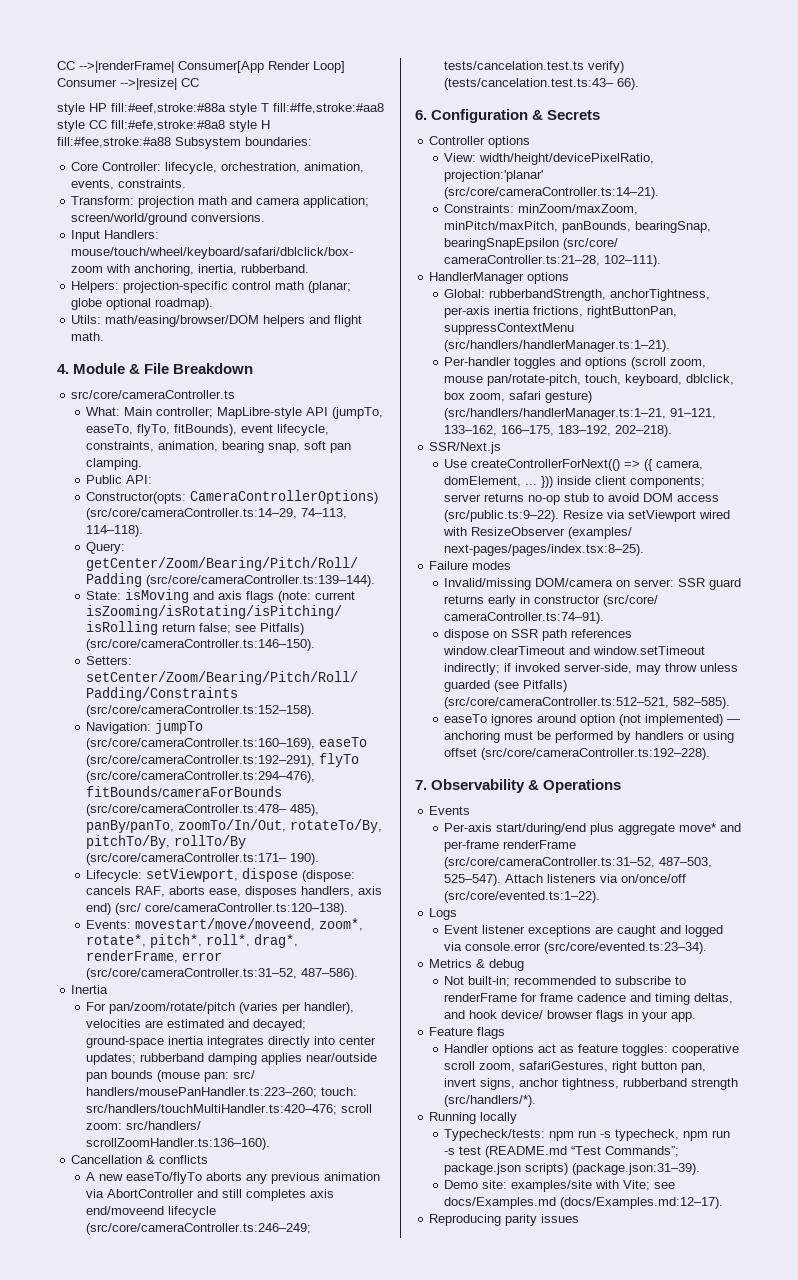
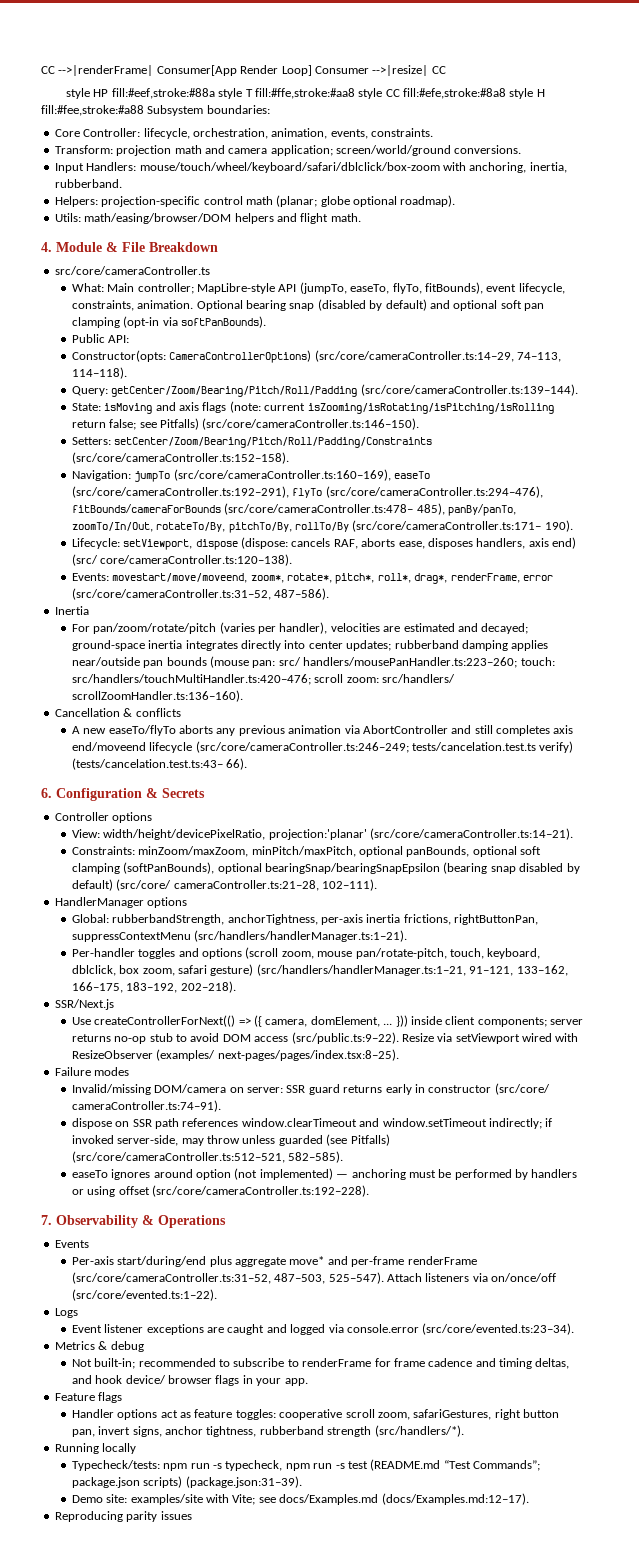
[158,441,352,453] [86,458,143,470] animation, bearing snap, soft pan clamping. -> [137,299,545,311] [71,316,267,328] animation. Optional bearing snap (disabled by default) and optional soft pan clamping (opt-in via softPanBounds).
[562,221,712,233] [444,238,560,250] panBounds, bearingSnap, bearingSnapEpsilon -> [359,846,542,857] [71,862,580,874] [71,879,113,891] optional panBounds, optional soft clamping (softPanBounds), optional bearingSnap/bearingSnapEpsilon (bearing snap disabled by default)

